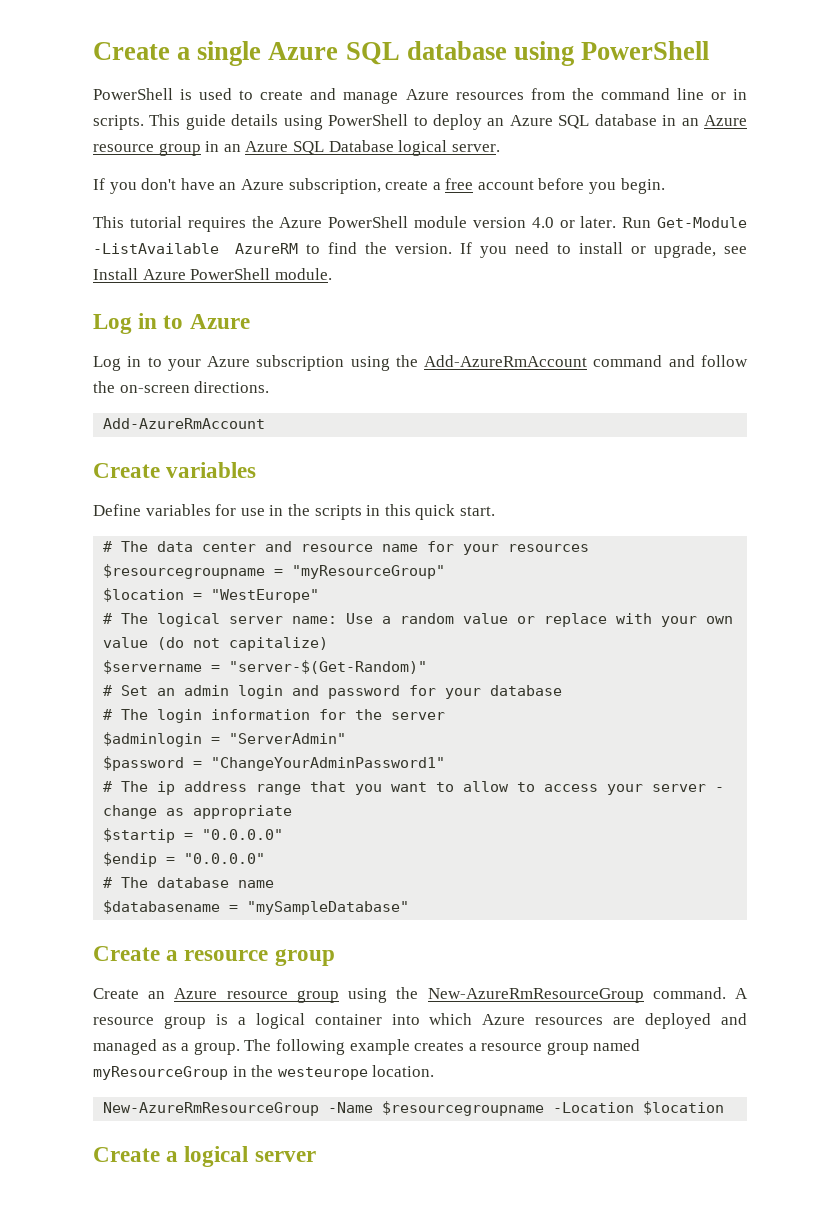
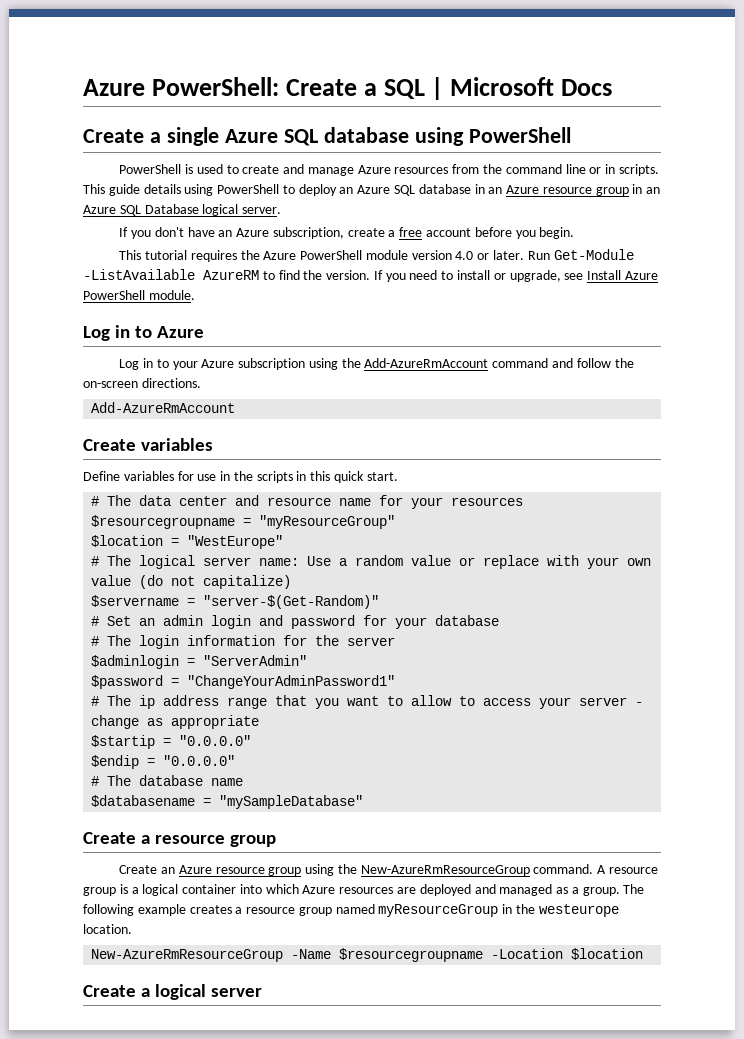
(93, 51) none -> [83,77,613,100] Azure PowerShell: Create a SQL | Microsoft Docs //

